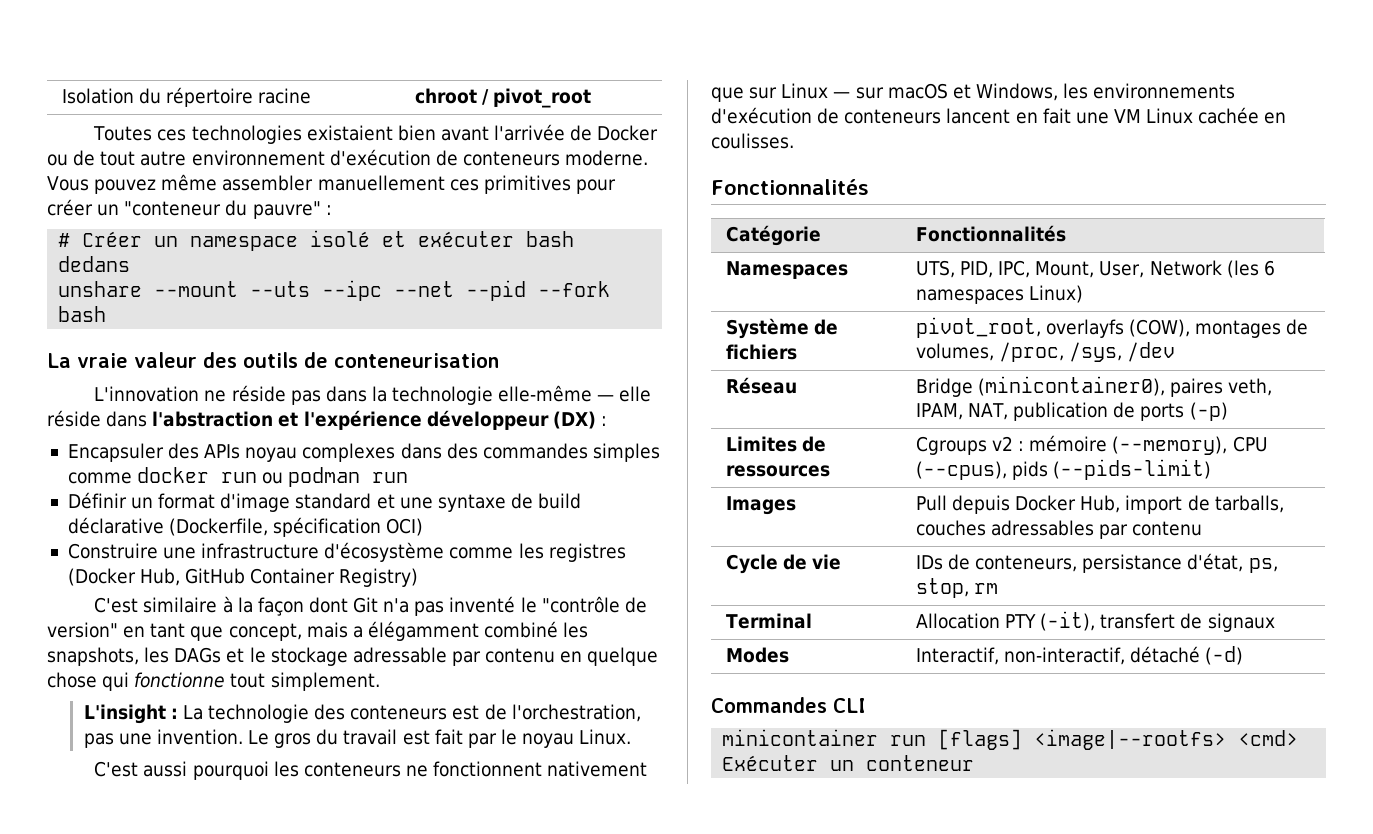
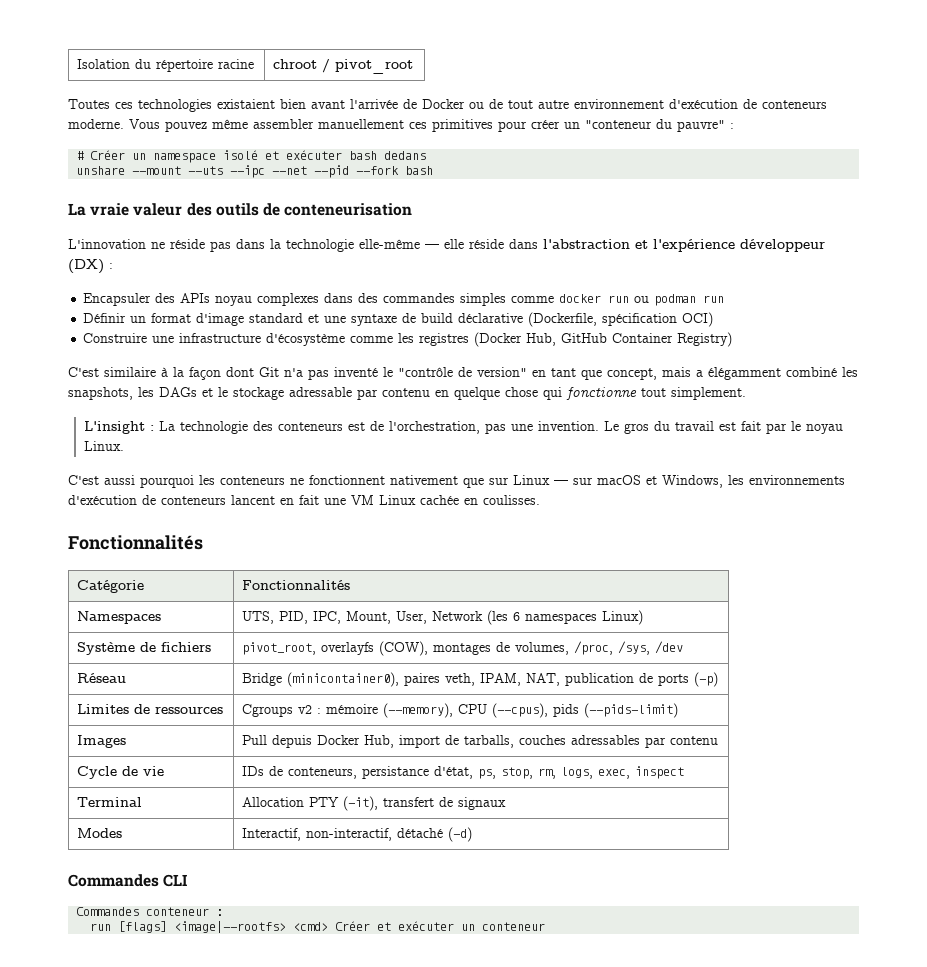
[974,583,999,594] rm -> [538,766,685,779] rm, logs, exec, inspect
[722,729,879,746] minicontainer -> [76,907,224,916] Commandes conteneur : //
[722,755,819,771] Exécuter -> [335,921,455,931] Créer et exécuter

